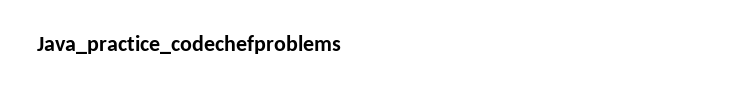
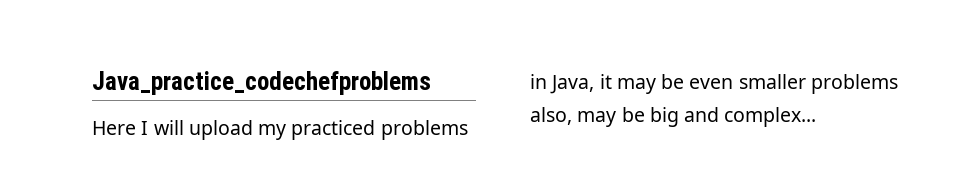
(341, 44) none -> [92,120,468,140] [530,74,898,94] [530,107,817,127] // Here I will upload my practiced problems in Java, it may be even smaller problems also, may be big and complex...

